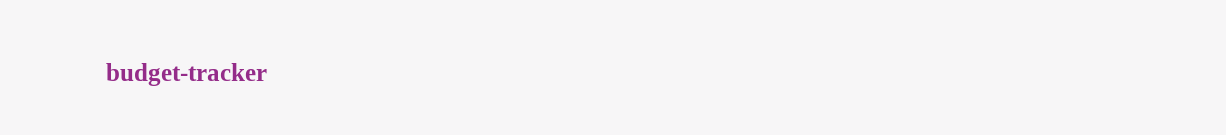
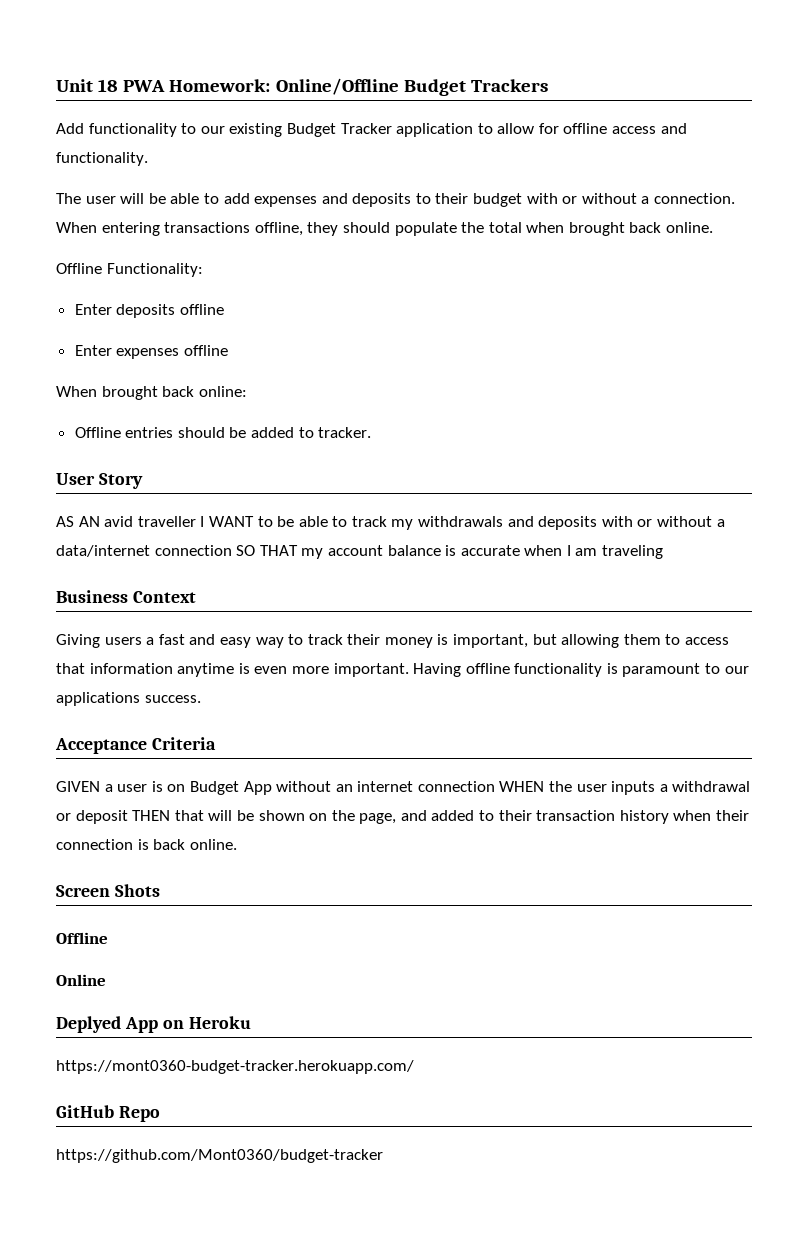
[106,63,267,86] budget-tracker -> [56,78,548,96] [56,123,687,137] [56,152,148,166] [56,193,736,207] [56,222,714,236] [56,263,203,277] [74,304,224,318] [74,345,228,359] [56,386,247,400] [74,427,372,438] [56,473,143,489] [56,516,725,530] [56,545,664,559] [56,590,196,603] [56,634,730,648] [56,663,749,677] [56,692,201,706] [55,737,216,754] [56,781,751,795] [56,810,750,824] [56,839,237,850] [56,884,160,897] [56,932,108,944] [56,974,106,986] [56,1016,251,1033] [56,1060,414,1074] [56,1105,160,1122] [56,1149,383,1163] Unit 18 PWA Homework: Online/Offline Budget Trackers // Add functionality to our existing Budget Tracker application to allow for offline access and functionality. // The user will be able to add expenses and deposits to their budget with or without a connection. When entering transactions offline, they should populate the total when brought back online. // Offline Functionality: // Enter deposits offline // Enter expenses offline // When brought back online: // Offline entries should be added to tracker. // User Story // AS AN avid traveller I WANT to be able to track my withdrawals and deposits with or without a data/internet connection SO THAT my account balance is accurate when I am traveling // Business Context // Giving users a fast and easy way to track their money is important, but allowing them to access that information anytime is even more important. Having offline functionality is paramount to our applications success. // Acceptance Criteria // GIVEN a user is on Budget App without an internet connection WHEN the user inputs a withdrawal or deposit THEN that will be shown on the page, and added to their transaction history when their connection is back online. // Screen Shots // Offline // Online // Deplyed App on Heroku // https://mont0360-budget-tracker.herokuapp.com/ // GitHub Repo // https://github.com/Mont0360/budget-tracker

